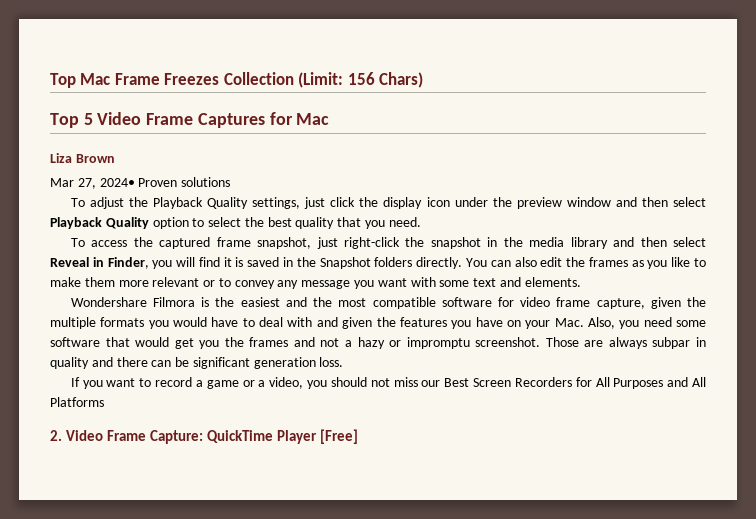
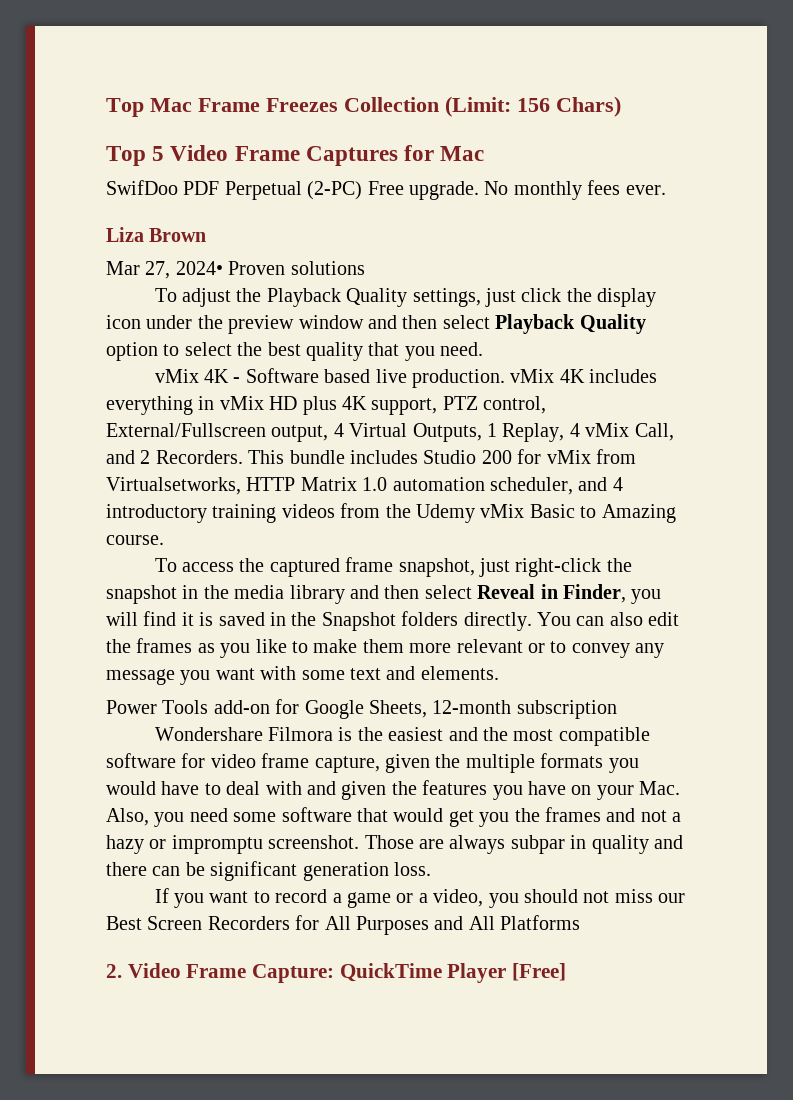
(330, 119) none -> [106,180,666,200] // SwifDoo PDF Perpetual (2-PC) Free upgrade. No monthly fees ever.
(421, 222) none -> [154,368,658,388] [106,396,547,415] [106,423,674,442] [106,449,636,464] [106,477,623,495] [106,503,676,523] [106,535,164,545] // vMix 4K - Software based live production. vMix 4K includes everything in vMix HD plus 4K support, PTZ control, External/Fullscreen output, 4 Virtual Outputs, 1 Replay, 4 vMix Call, and 2 Recorders. This bundle includes Studio 200 for vMix from Virtualsetworks, HTTP Matrix 1.0 automation scheduler, and 4 introductory training videos from the Udemy vMix Basic to Amazing course.
(581, 282) none -> [106,699,617,719] // Power Tools add-on for Google Sheets, 12-month subscription

